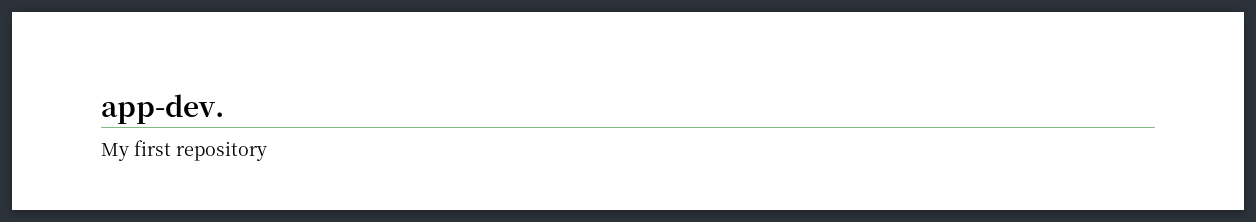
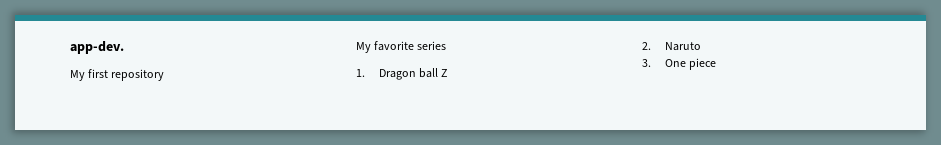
(267, 151) none -> [356,41,447,53] [356,68,448,80] [642,42,701,51] [642,58,717,70] // My favorite series // 1. Dragon ball Z // 2. Naruto // 3. One piece

